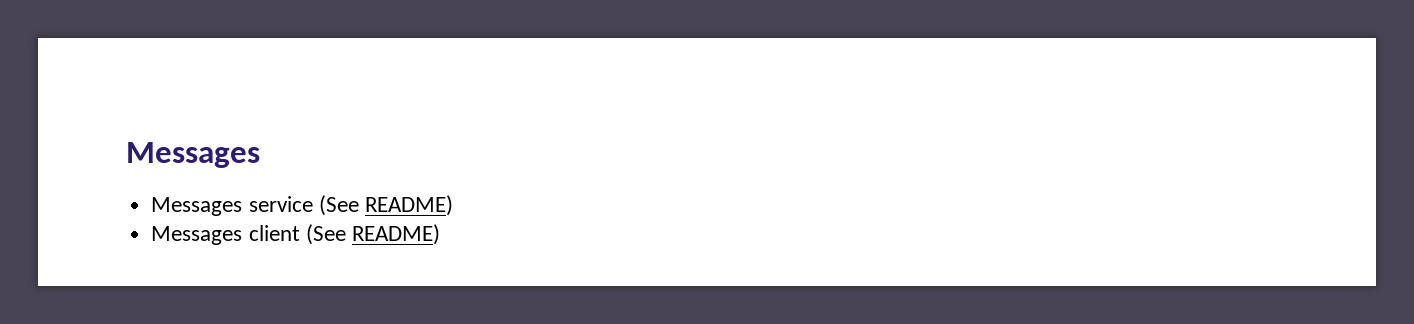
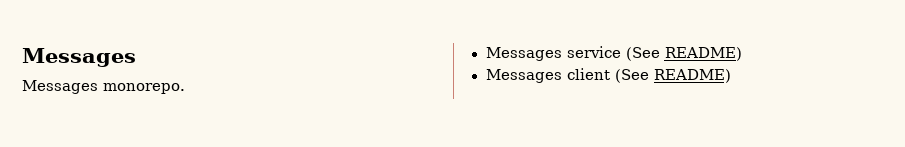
[126,142,260,168] Messages -> [22,48,136,67] [22,80,185,94] Messages // Messages monorepo.

